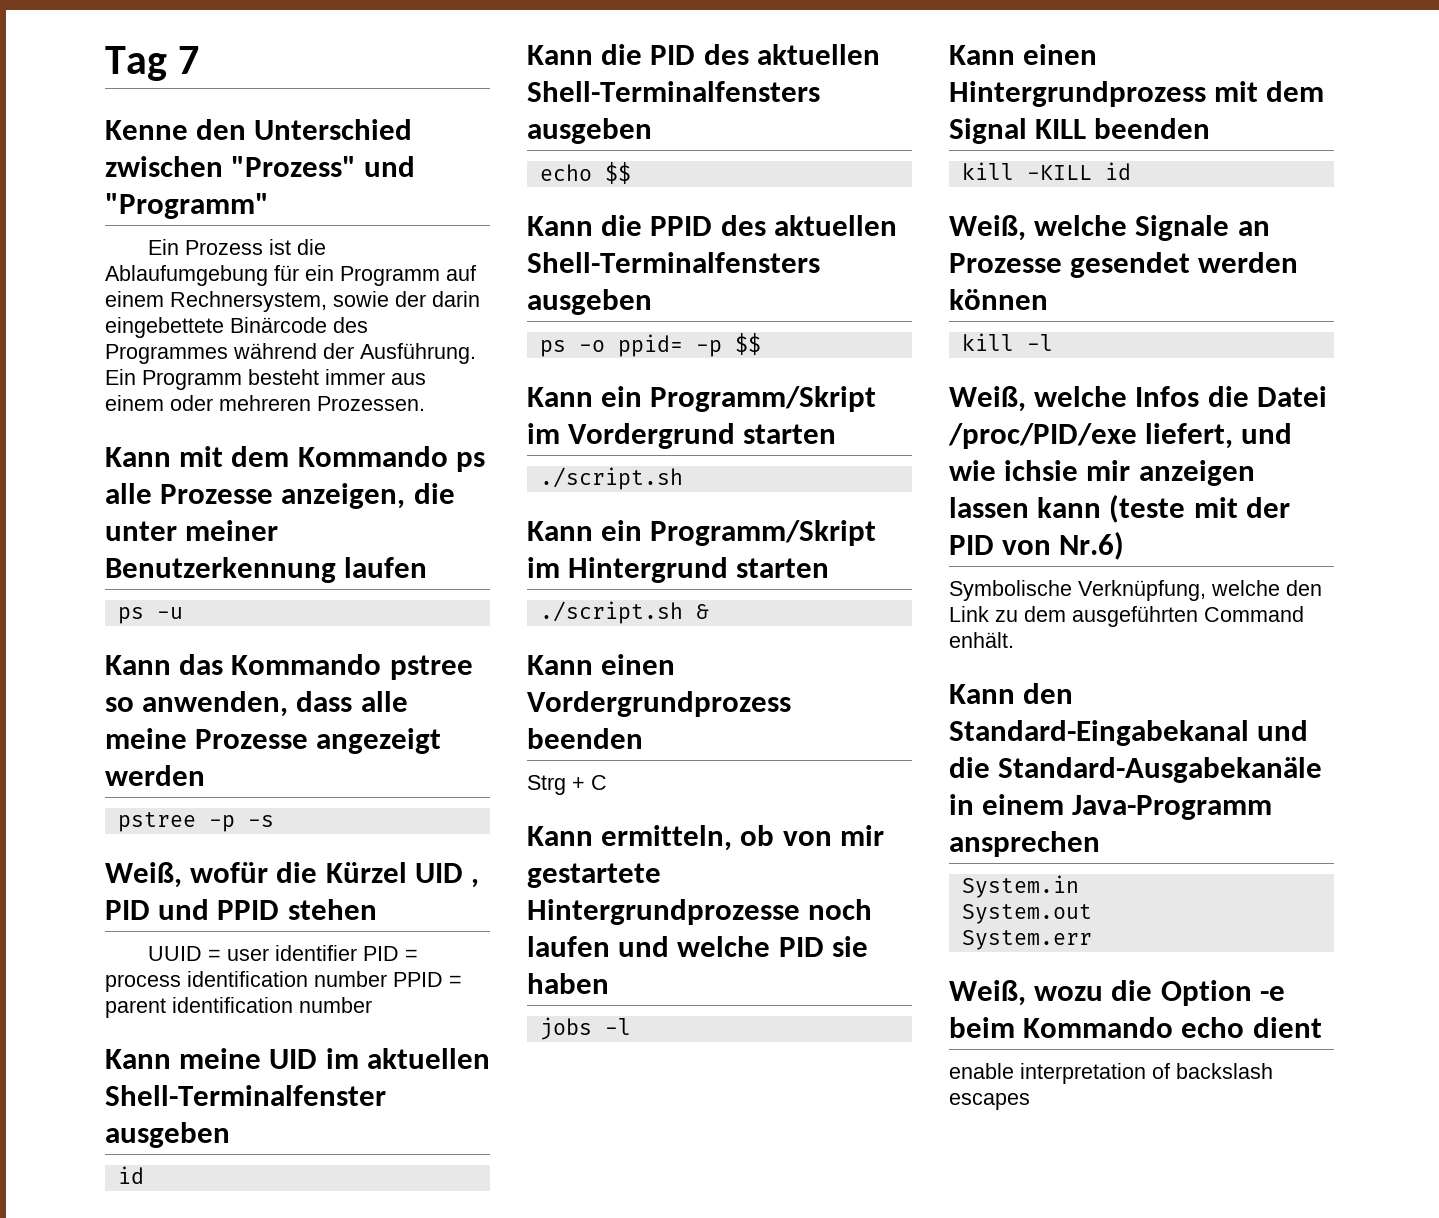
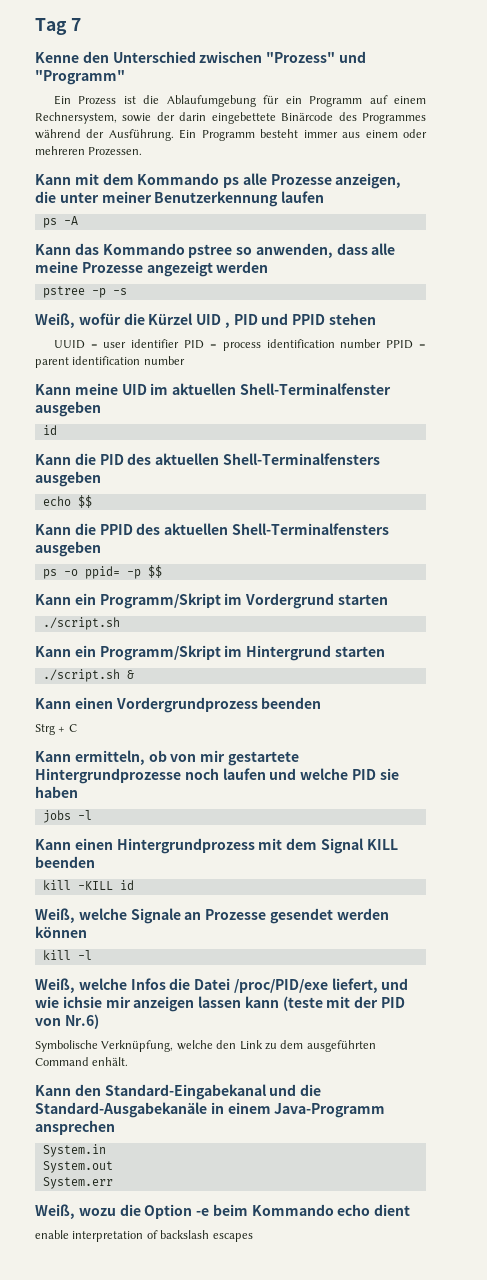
[156,607,183,619] -u -> [63,216,78,225] -A

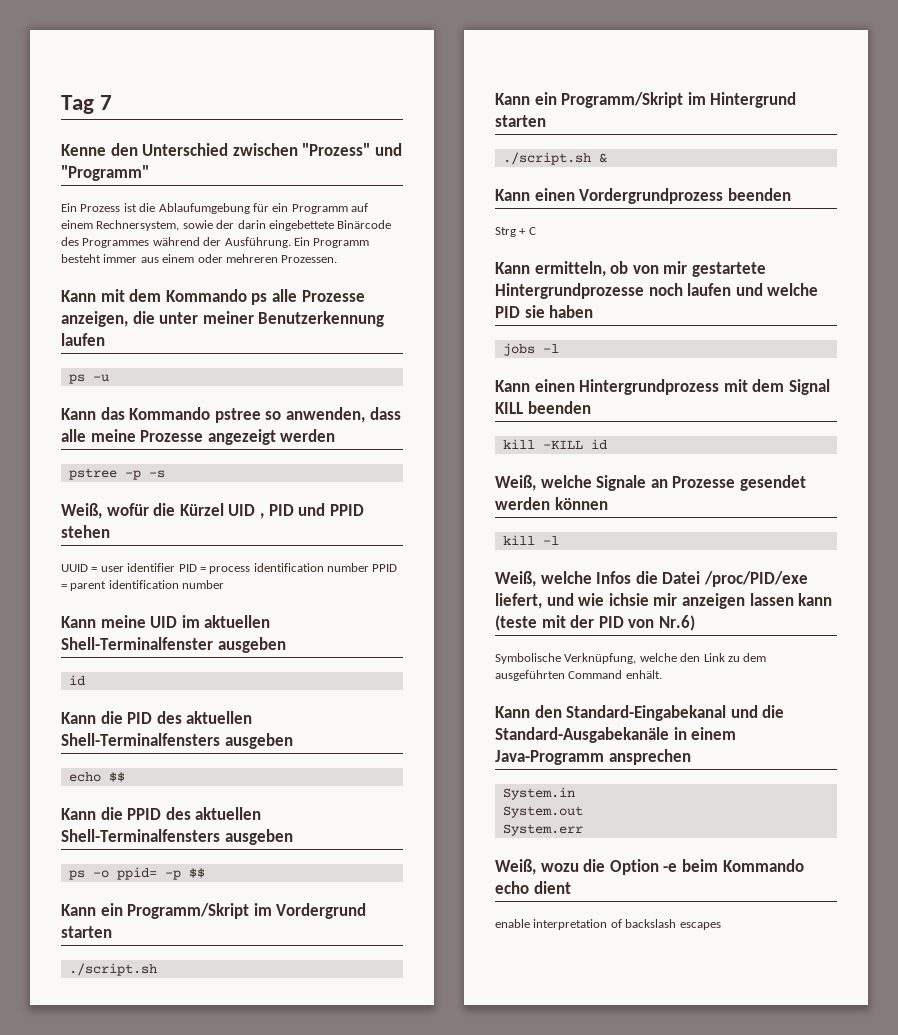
[63,216,78,225] -A -> [92,374,109,382] -u

